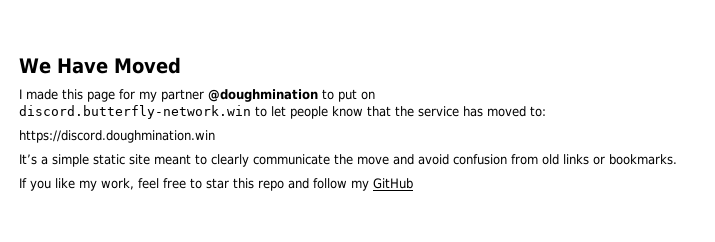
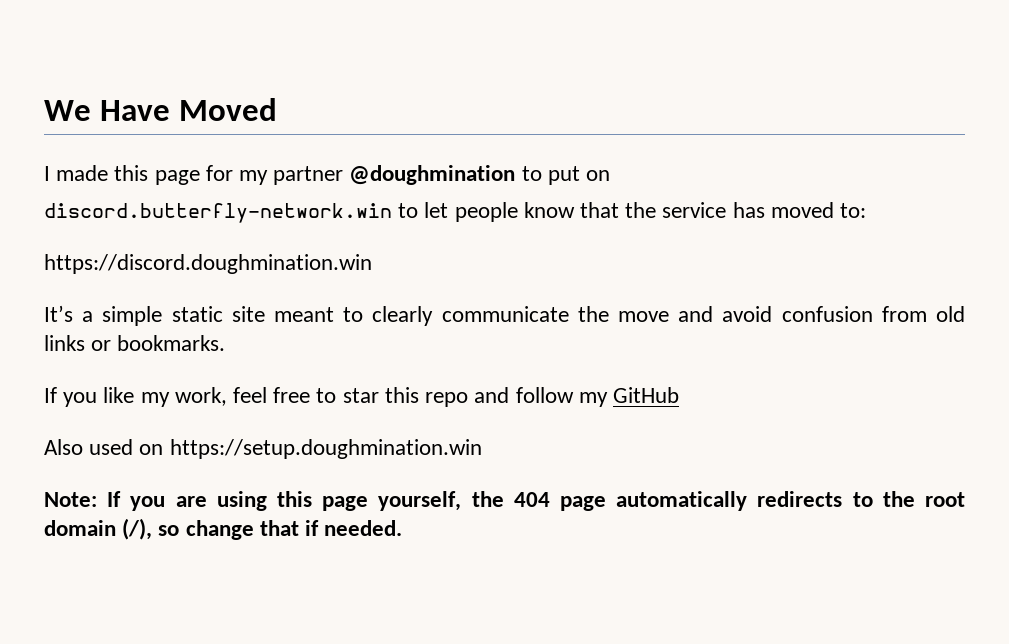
(413, 183) none -> [44,439,482,459] [44,491,966,511] [44,518,403,540] // Also used on https://setup.doughmination.win // Note: If you are using this page yourself, the 404 page automatically redirects to the root domain (/), so change that if needed.

